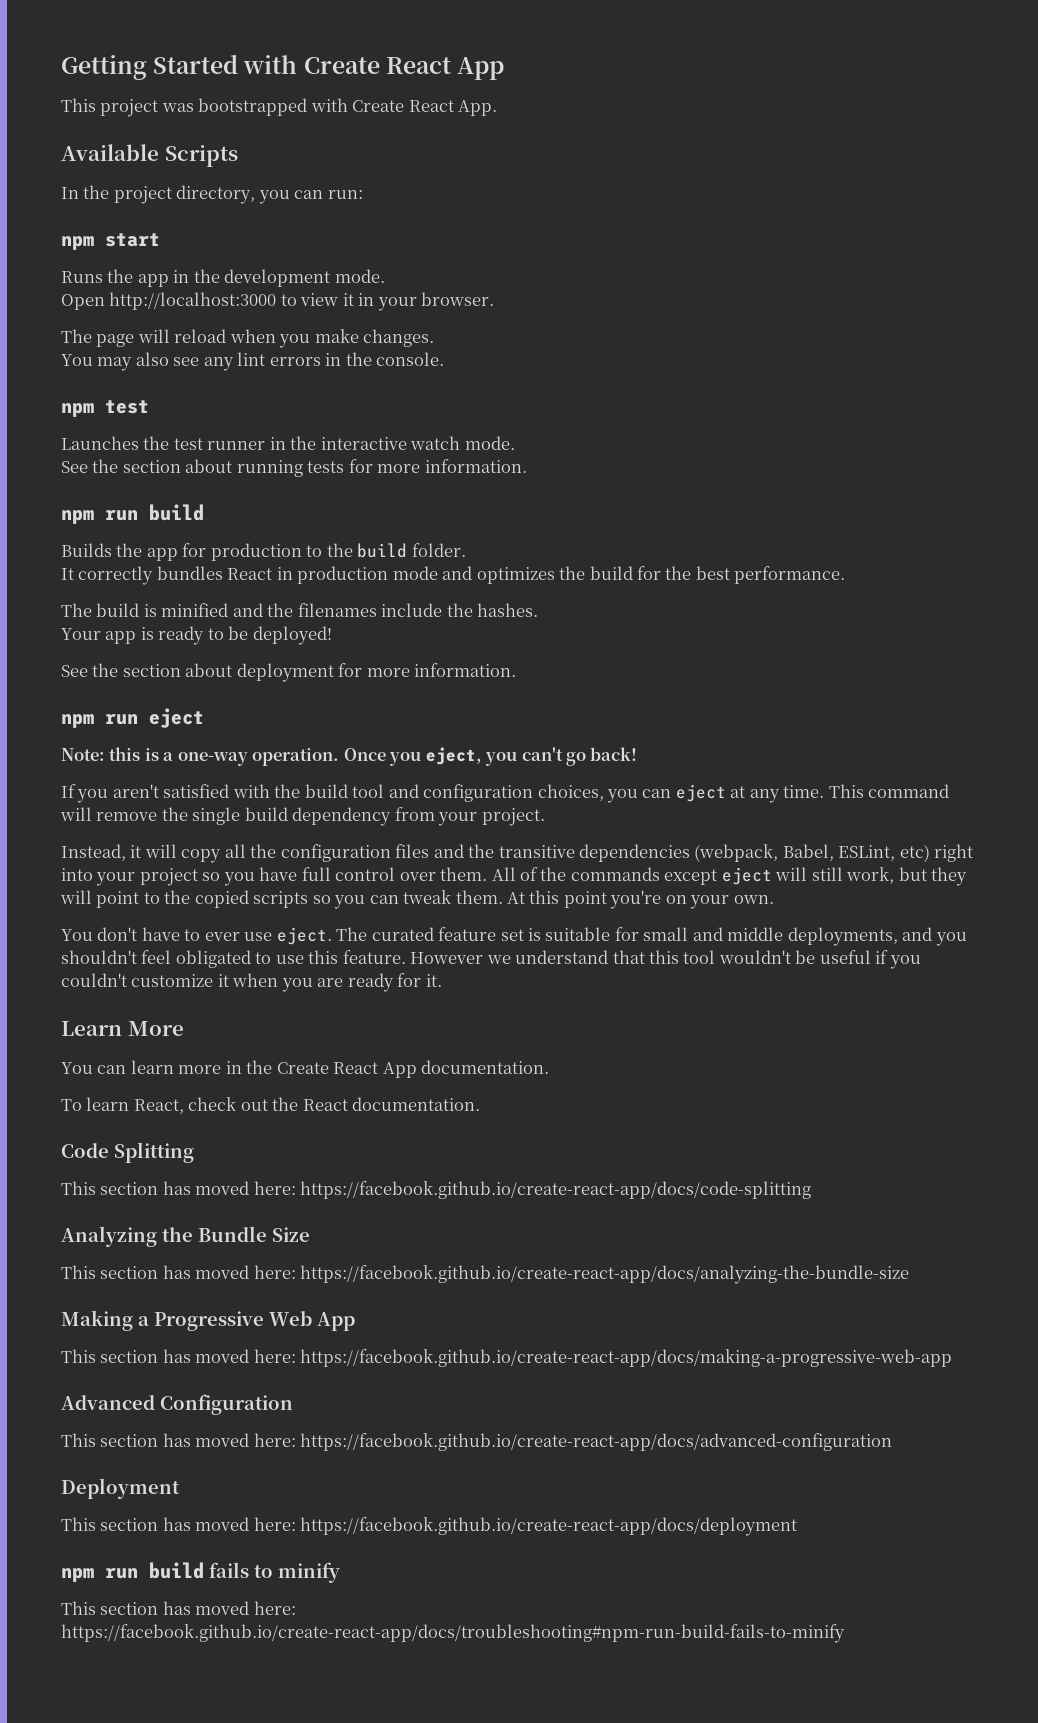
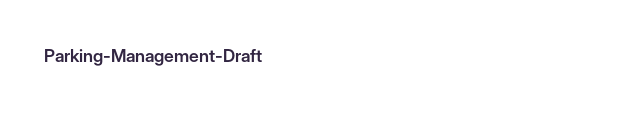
[61,54,505,80] [61,98,498,117] [61,144,238,167] [61,185,363,204] [61,233,160,250] [61,269,385,287] [61,292,495,311] [61,329,435,348] [61,352,445,371] [61,400,149,417] [61,436,515,450] [61,459,527,477] [61,504,204,524] [61,543,466,561] [61,566,846,585] [61,603,539,617] [61,626,332,645] [61,663,517,682] [61,708,204,728] [61,747,638,766] [61,784,950,803] [60,807,545,826] [61,844,974,863] [61,867,968,886] [60,890,774,909] [61,927,967,946] [61,950,921,969] [61,973,442,992] [61,1021,184,1036] [61,1060,550,1078] [61,1097,481,1114] [61,1142,194,1163] [61,1181,812,1199] [61,1226,310,1247] [61,1265,910,1284] [61,1310,355,1331] [61,1349,953,1367] [61,1394,293,1415] [61,1433,893,1451] [61,1478,180,1499] [61,1517,798,1536] [61,1562,340,1583] [61,1601,296,1615] [61,1624,845,1643] Getting Started with Create React App // This project was bootstrapped with Create React App. // Available Scripts // In the project directory, you can run: // npm start // Runs the app in the development mode. // Open http://localhost:3000 to view it in your browser. // The page will reload when you make changes. // You may also see any lint errors in the console. // npm test // Launches the test runner in the interactive watch mode. // See the section about running tests for more information. // npm run build // Builds the app for production to the build folder. // It correctly bundles React in production mode and optimizes the build for the best performance. // The build is minified and the filenames include the hashes. // Your app is ready to be deployed! // See the section about deployment for more information. // npm run eject // Note: this is a one-way operation. Once you eject, you can't go back! // If you aren't satisfied with the build tool and configuration choices, you can eject at any time. This command will remove the single build dependency from your project. // Instead, it will copy all the configuration files and the transitive dependencies (webpack, Babel, ESLint, etc) right into your project so you have full control over them. All of the commands except eject will still work, but they will point to the copied scripts so you can tweak them. At this point you're on your own. // You don't have to ever use eject. The curated feature set is suitable for small and middle deployments, and you shouldn't feel obligated to use this feature. However we understand that this tool wouldn't be useful if you couldn't customize it when you are ready for it. // Learn More // You can learn more in the Create React App documentation. // To learn React, check out the React documentation. // Code Splitting // This section has moved here: https://facebook.github.io/create-react-app/docs/code-splitting // Analyzing the Bundle Size // This section has moved here: https://facebook.github.io/create-react-app/docs/analyzing-the-bundle-size // Making a Progressive Web App // This section has moved here: https://facebook.github.io/create-react-app/docs/making-a-progressive-web-app // Advanced Configuration // This section has moved here: https://facebook.github.io/create-react-app/docs/advanced-configuration // Deployment // This section has moved here: https://facebook.github.io/create-react-app/docs/deployment // npm run build fails to minify // This section has moved here: https://facebook.github.io/create-react-app/docs/troubleshooting#npm-run-build-fails-to-minify -> [44,49,262,66] Parking-Management-Draft

